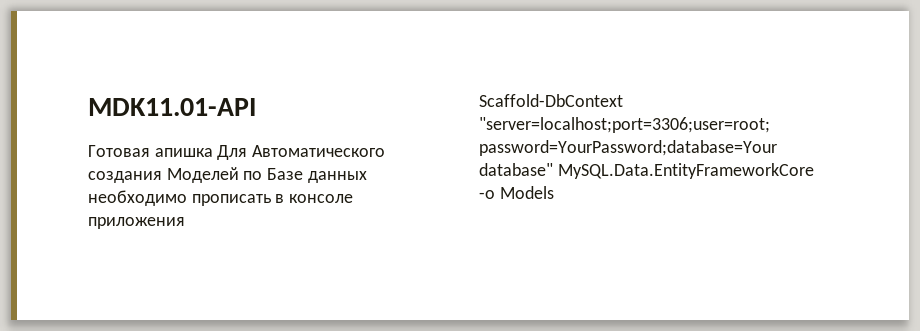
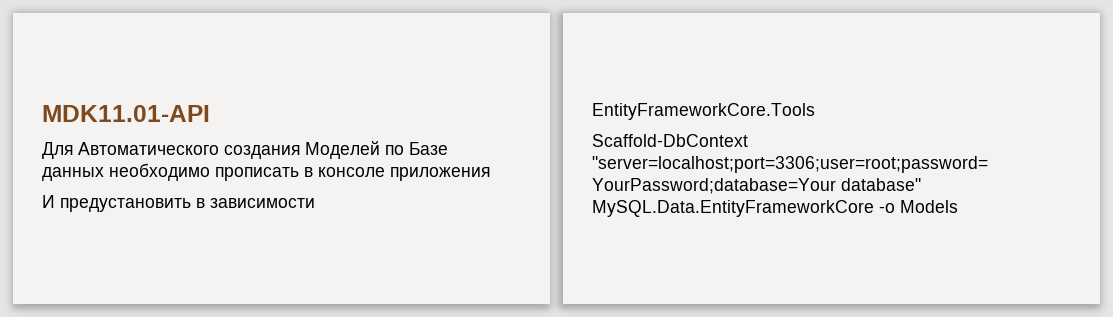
[88,145,213,157] Готовая апишка -> (210, 113) none
(185, 223) none -> [42,195,315,212] [592,103,815,120] // И предустановить в зависимости EntityFrameworkCore.Tools

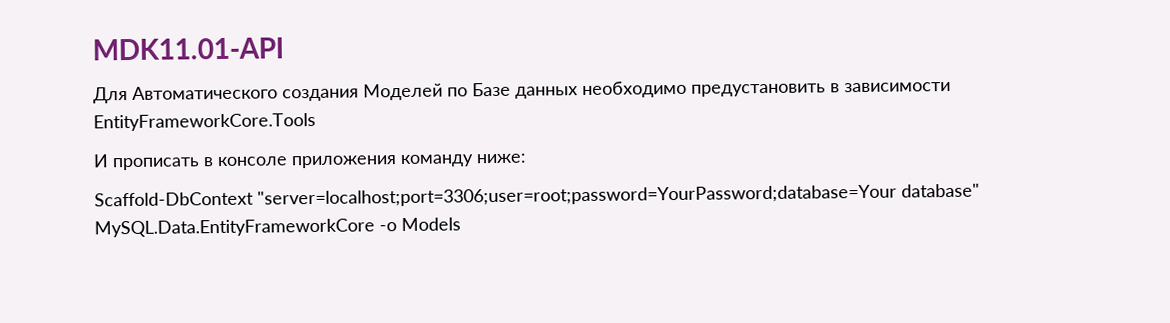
(210, 172) none -> [691,81,951,97] [93,112,316,132] [93,154,109,168] предустановить в зависимости EntityFrameworkCore.Tools // И
[42,195,315,212] [592,103,815,120] // И предустановить в зависимости EntityFrameworkCore.Tools -> [400,153,527,168] команду ниже:

